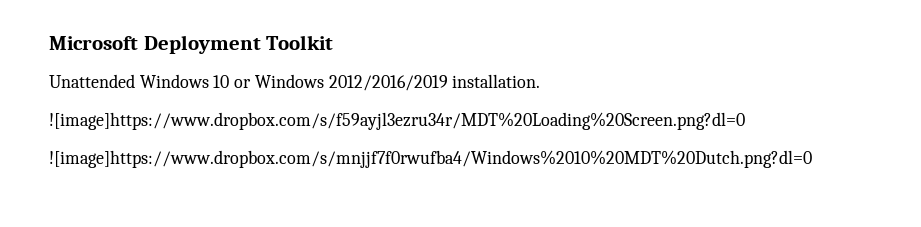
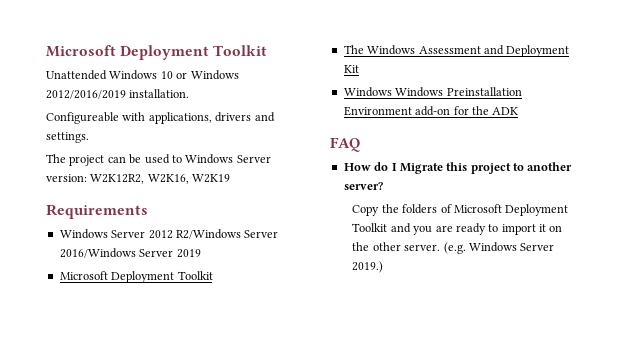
[49,112,745,130] [49,150,812,168] ![image]https://www.dropbox.com/s/f59ayjl3ezru34r/MDT%20Loading%20Screen.png?dl=0 // ![image]https://www.dropbox.com/s/mnjjf7f0rwufba4/Windows%2010%20MDT%20Dutch.png?dl=0 -> [46,112,275,124] [46,132,89,143] [46,154,271,166] [46,174,231,184] [46,204,148,219] [59,229,279,239] [59,248,201,258] [59,271,213,283] [343,45,570,57] [343,65,359,73] [343,87,522,97] [343,106,519,116] [330,137,360,152] [343,162,573,174] [343,182,383,190] [352,204,569,216] [352,223,563,235] [352,242,555,254] [352,261,384,273] Configureable with applications, drivers and settings. // The project can be used to Windows Server version: W2K12R2, W2K16, W2K19 // Requirements // Windows Server 2012 R2/Windows Server 2016/Windows Server 2019 // Microsoft Deployment Toolkit // The Windows Assessment and Deployment Kit // Windows Windows Preinstallation Environment add-on for the ADK // FAQ // How do I Migrate this project to another server? // Copy the folders of Microsoft Deployment Toolkit and you are ready to import it on the other server. (e.g. Windows Server 2019.)

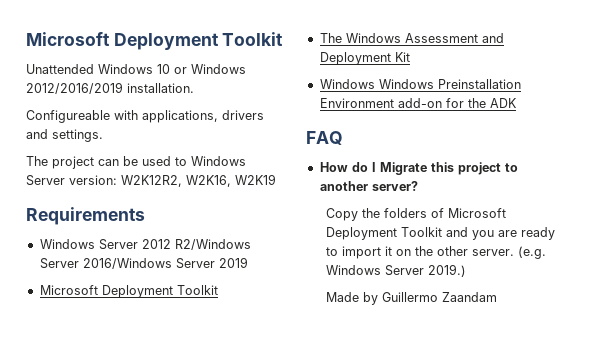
(384, 267) none -> [326,292,498,305] // Made by Guillermo Zaandam

